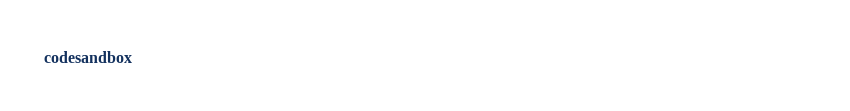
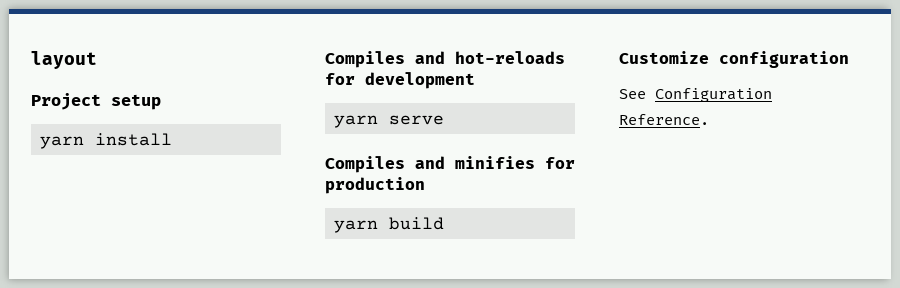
[44,51,132,63] codesandbox -> [31,51,97,69] [31,93,161,110] [40,133,172,149] [325,51,565,68] [325,72,475,89] [334,115,444,128] [325,156,575,173] [325,177,425,194] [334,217,444,233] [619,51,849,68] [619,88,772,102] [619,114,709,125] layout // Project setup // yarn install // Compiles and hot-reloads for development // yarn serve // Compiles and minifies for production // yarn build // Customize configuration // See Configuration Reference.

